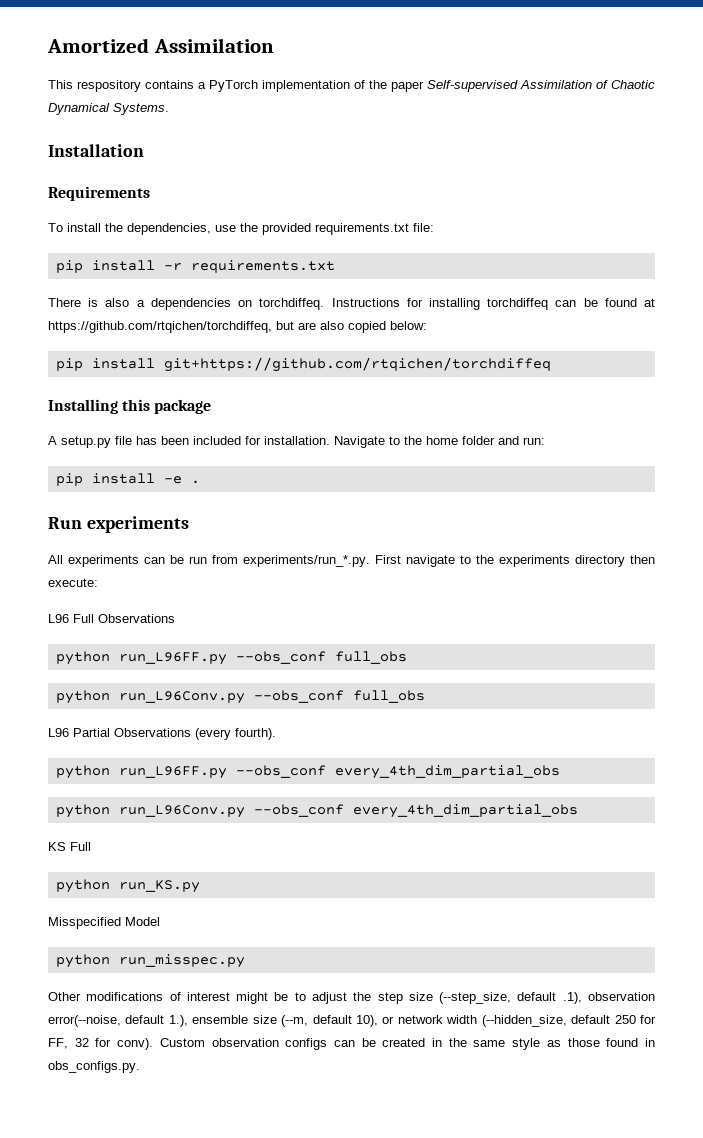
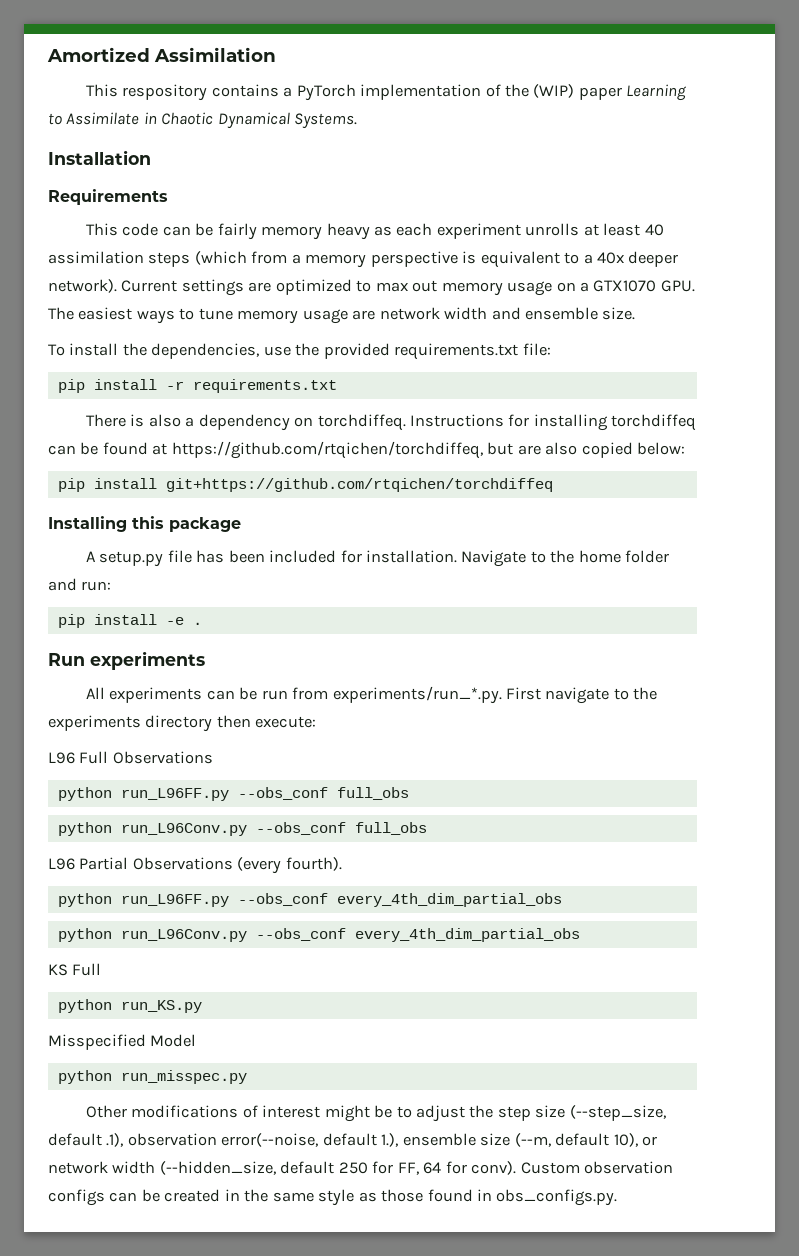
[391,80,608,92] paper Self-supervised Assimilation of -> [533,84,687,101] [48,112,157,125] (WIP) paper Learning to Assimilate in
(150, 193) none -> [85,223,664,240] [48,251,679,268] [48,279,695,296] [48,307,636,324] // This code can be fairly memory heavy as each experiment unrolls at least 40 assimilation steps (which from a memory perspective is equivalent to a 40x deeper network). Current settings are optimized to max out memory usage on a GTX1070 GPU. The easiest ways to tune memory usage are network width and ensemble size.
[150,298,231,310] dependencies -> [198,414,290,431] dependency
[74,1038,89,1047] 32 -> [423,1162,442,1174] 64

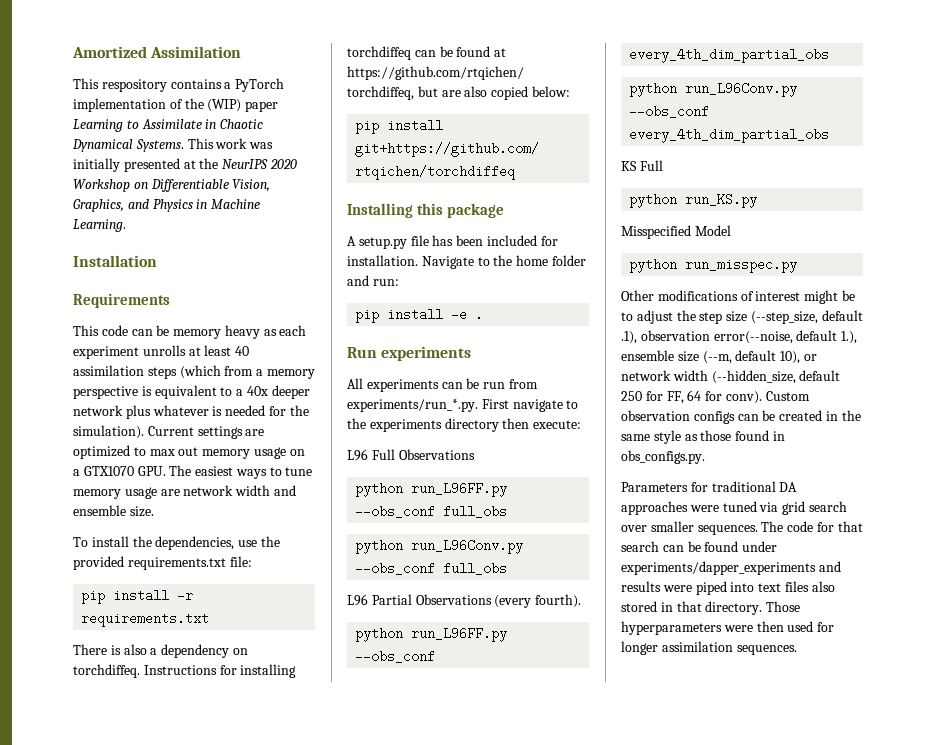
(358, 121) none -> [187,138,274,149] [73,158,297,172] [73,179,271,192] [73,199,261,212] [73,219,126,232] This work was initially presented at the NeurIPS 2020 Workshop on Differentiable Vision, Graphics, and Physics in Machine Learning.
[217,223,257,240] fairly -> (170, 330) none
[48,279,117,293] network). -> [73,405,309,419] [73,425,144,439] network plus whatever is needed for the simulation).
(618, 1197) none -> [621,481,798,492] [621,501,847,515] [621,521,863,535] [621,541,778,552] [621,561,841,575] [621,581,835,595] [621,601,801,615] [621,621,835,635] [621,641,797,655] // Parameters for traditional DA approaches were tuned via grid search over smaller sequences. The code for that search can be found under experiments/dapper_experiments and results were piped into text files also stored in that directory. Those hyperparameters were then used for longer assimilation sequences.

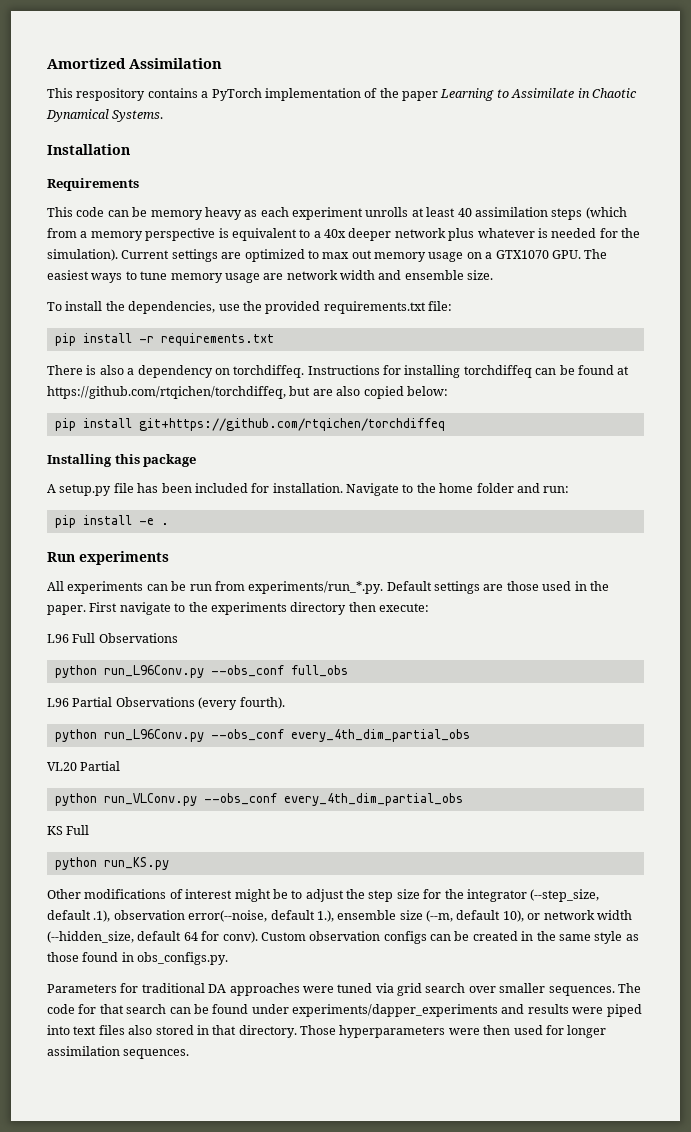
[207,99,242,112] (WIP) -> (399, 93) none
[187,138,274,149] [73,158,297,172] [73,179,271,192] [73,199,261,212] [73,219,126,232] This work was initially presented at the NeurIPS 2020 Workshop on Differentiable Vision, Graphics, and Physics in Machine Learning. -> (164, 116) none
(478, 405) none -> [386,581,609,594] [47,605,86,615] Default settings are those used in the paper.
[355,482,508,497] [355,505,508,518] // python run_L96FF.py --obs_conf full_obs -> (178, 638) none
[411,627,508,642] [355,650,436,663] [629,48,830,63] [629,82,798,97] run_L96FF.py --obs_conf every_4th_dim_partial_obs // python run_L96Conv.py -> [103,729,470,742] [47,761,121,771] [54,793,197,806] run_L96Conv.py --obs_conf every_4th_dim_partial_obs // VL20 Partial // python run_VLConv.py
[621,225,731,239] [629,258,798,273] // Misspecified Model // python run_misspec.py -> (169, 863) none
(748, 316) none -> [423,889,527,902] for the integrator
[621,391,684,404] 250 for FF, -> (182, 936) none

